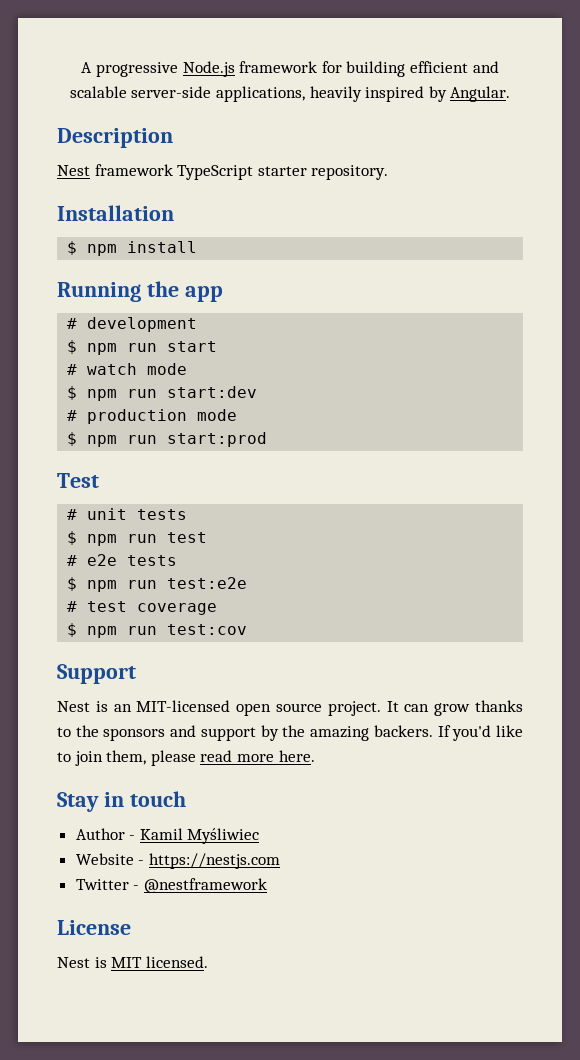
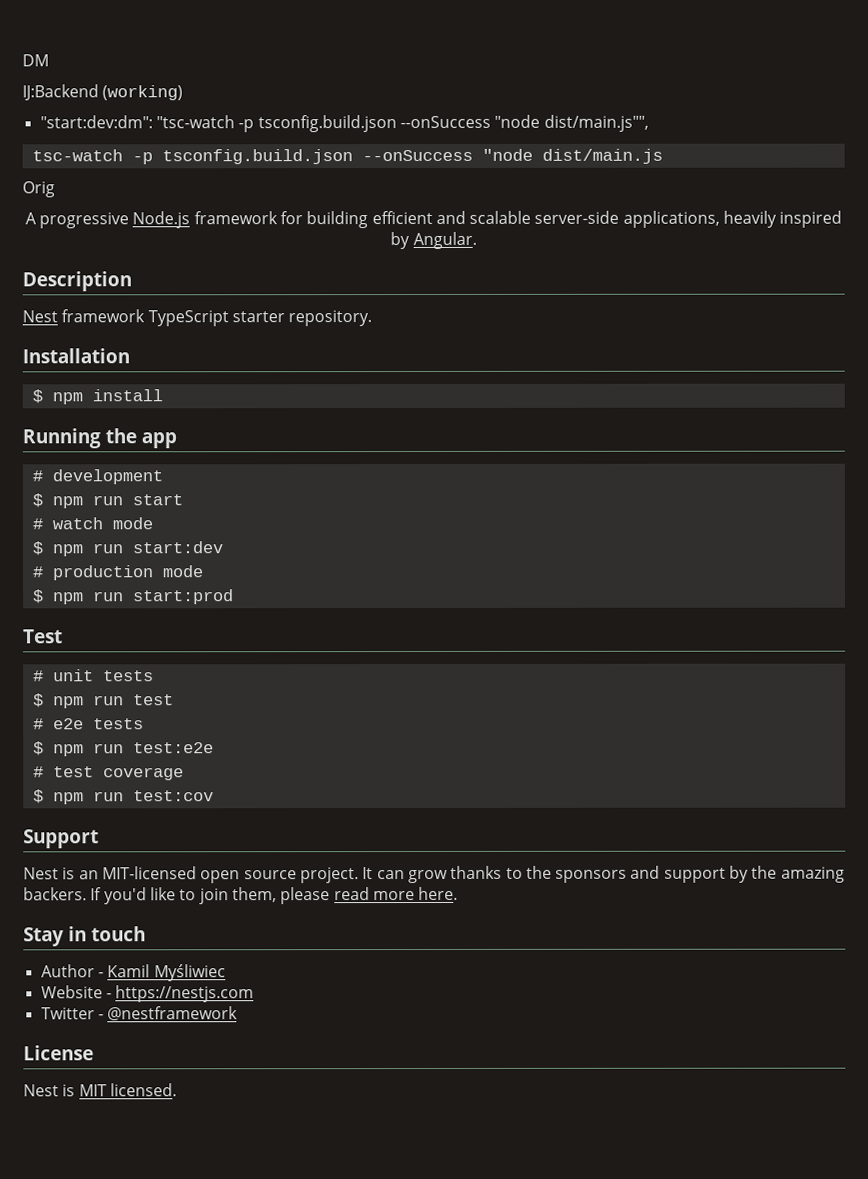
(81, 67) none -> [22,54,49,67] [22,84,184,101] [39,114,649,133] [31,148,663,165] [22,181,55,198] DM // IJ:Backend (working) // "start:dev:dm": "tsc-watch -p tsconfig.build.json --onSuccess "node dist/main.js"", // tsc-watch -p tsconfig.build.json --onSuccess "node dist/main.js // Orig //

